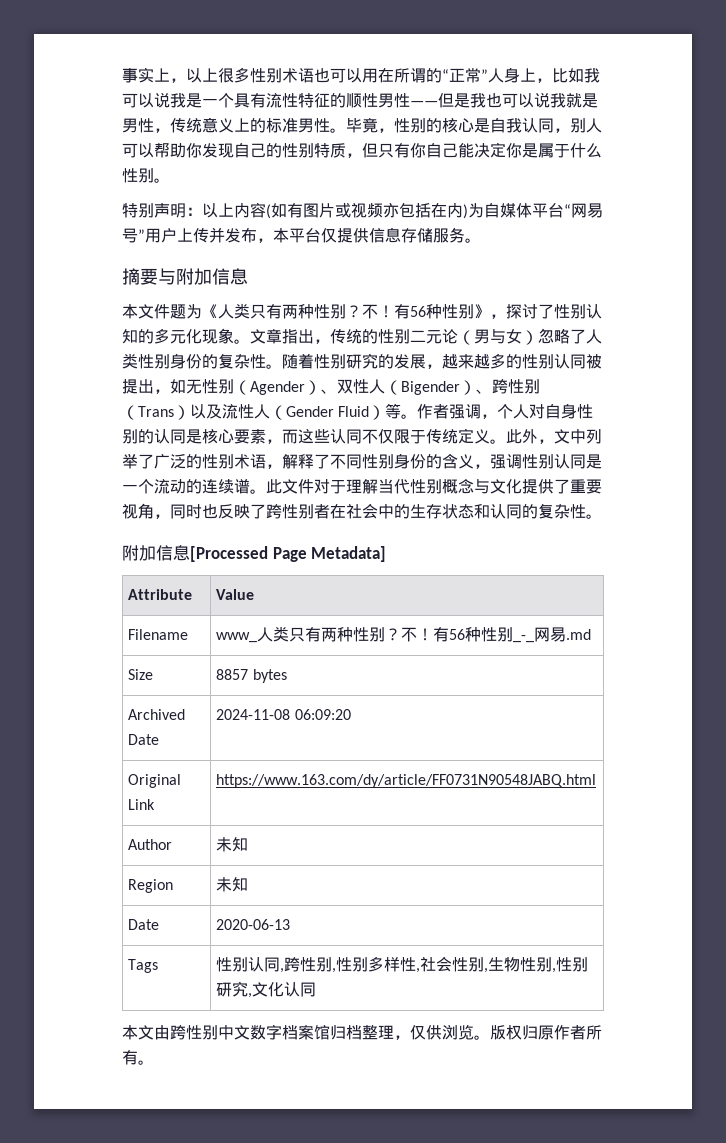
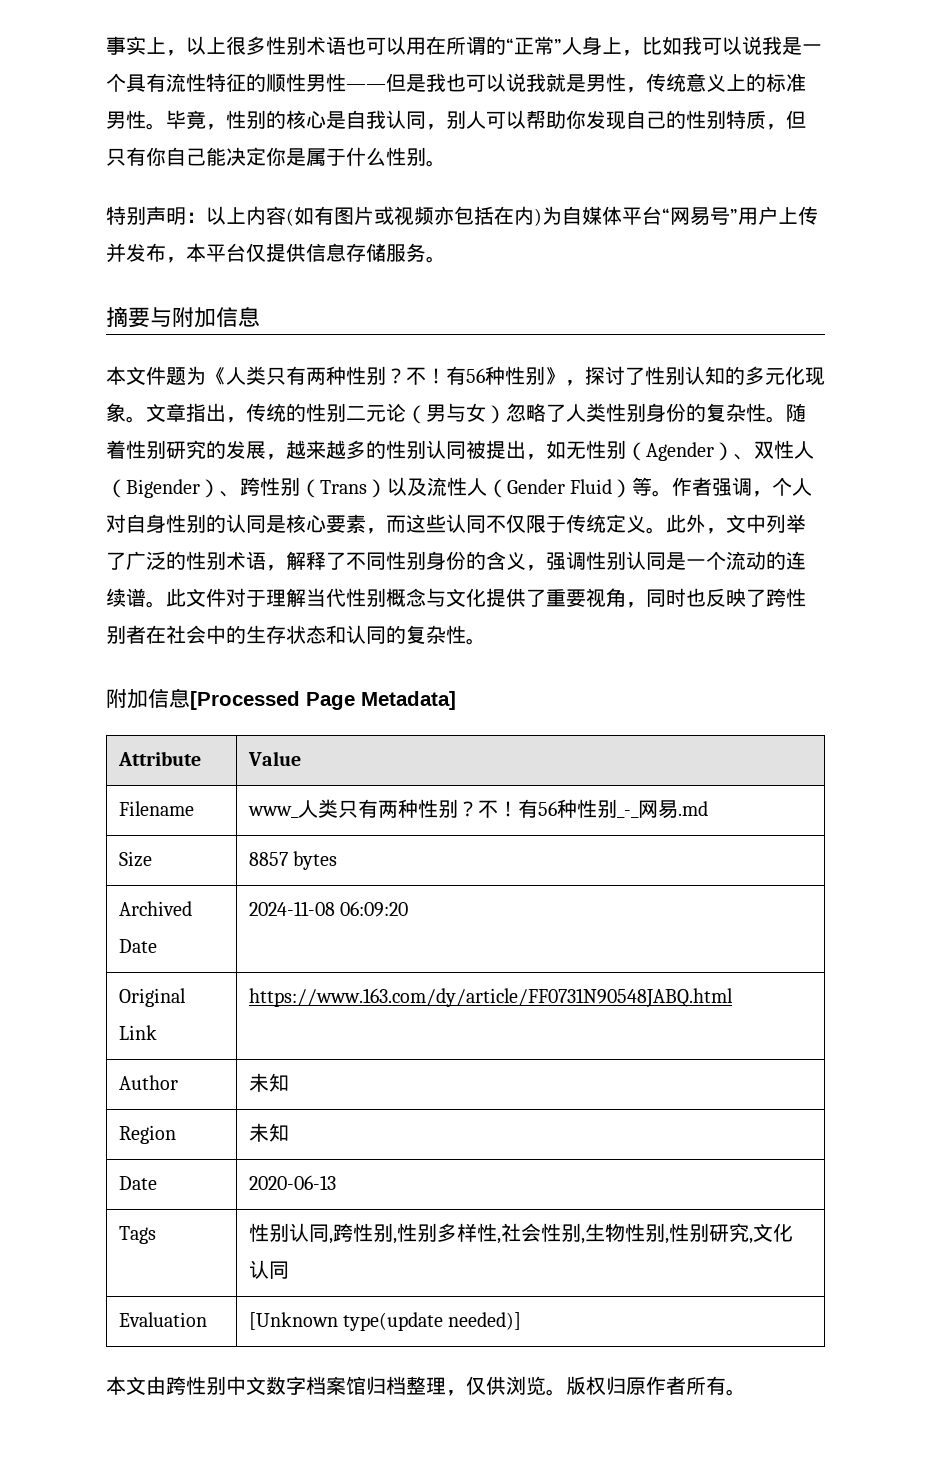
(317, 989) none -> [118,1312,207,1327] [248,1312,522,1331] // Evaluation | [Unknown type(update needed)]

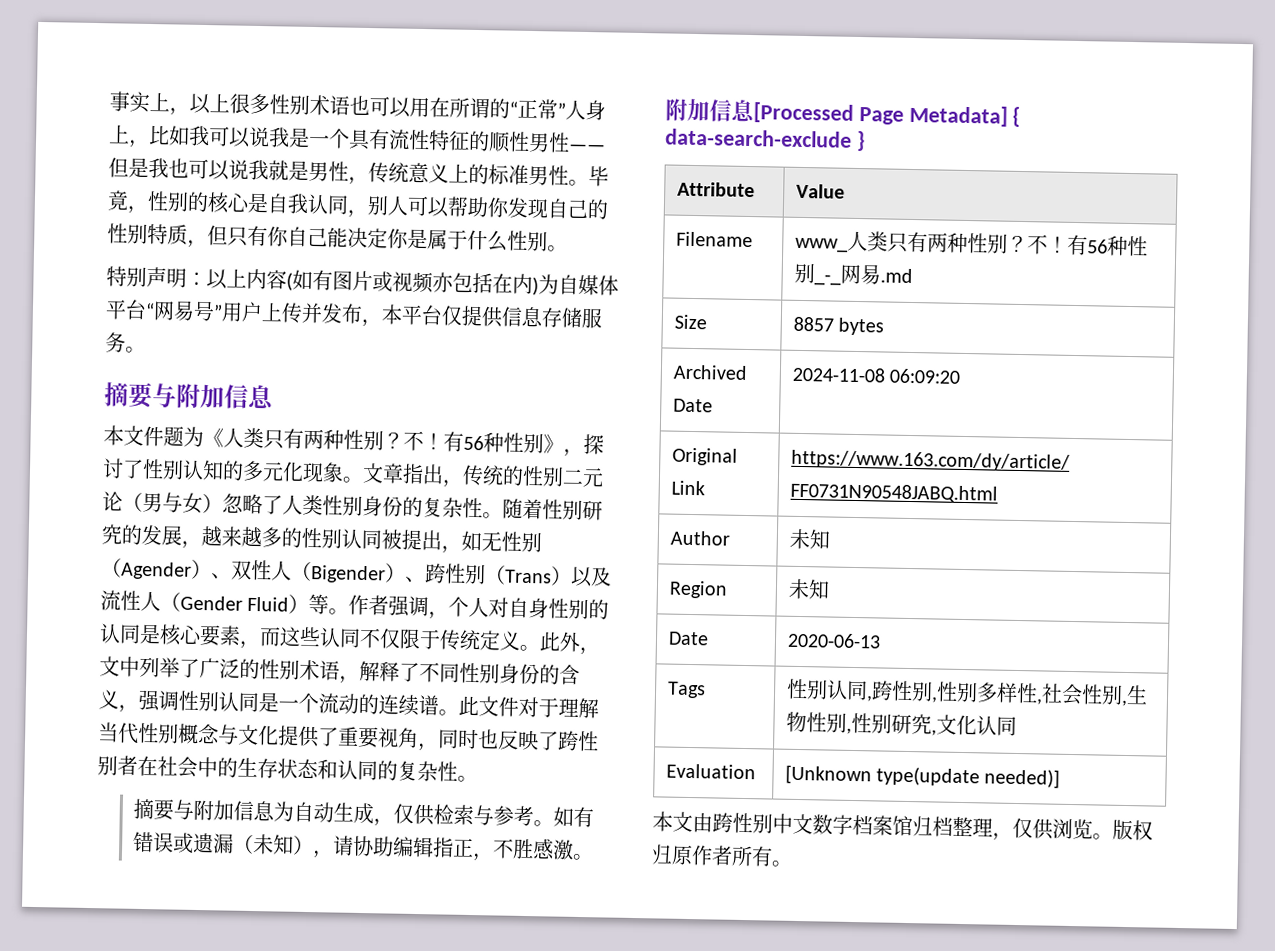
(486, 641) none -> [133,798,595,828] [133,831,595,862] // 摘要与附加信息为自动生成，仅供检索与参考。如有错误或遗漏（未知），请协助编辑指正，不胜感激。
(456, 700) none -> [1012,106,1022,127] [665,128,866,152] { data-search-exclude }

